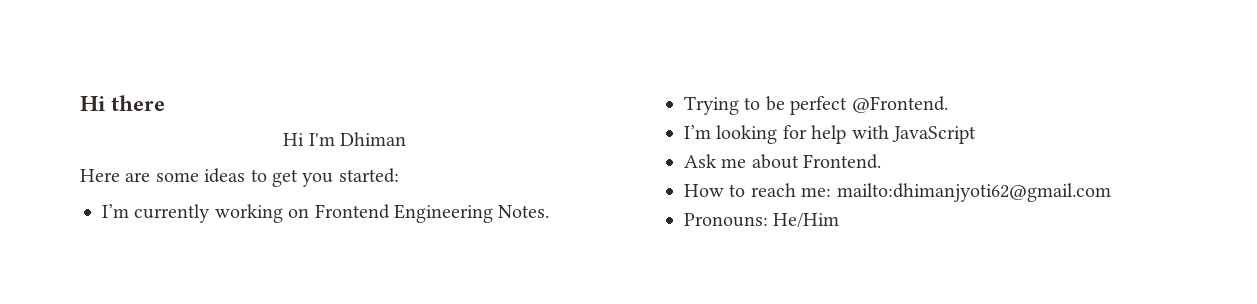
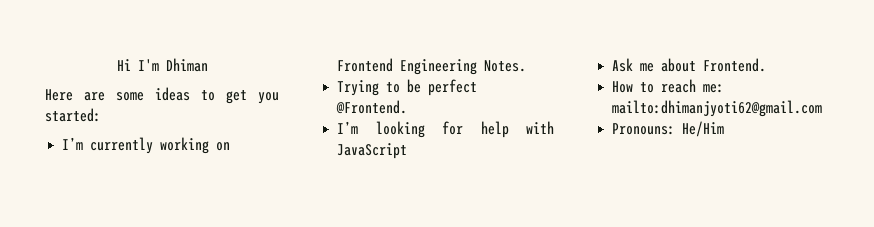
[80,95,166,111] [283,133,305,146] Hi there // Hi -> [116,59,131,71] Hi

